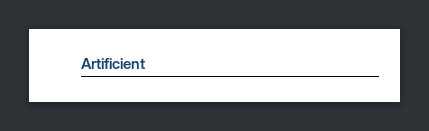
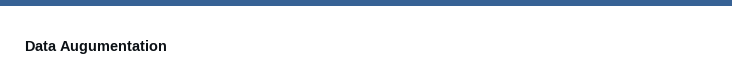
[81,58,145,69] Artificient -> [25,40,167,54] Data Augumentation

